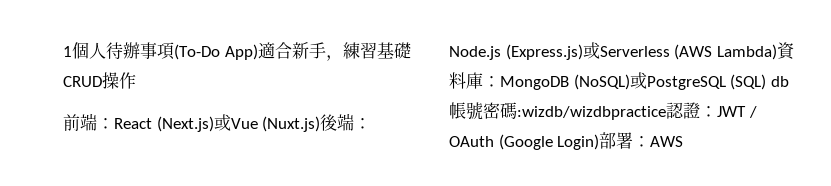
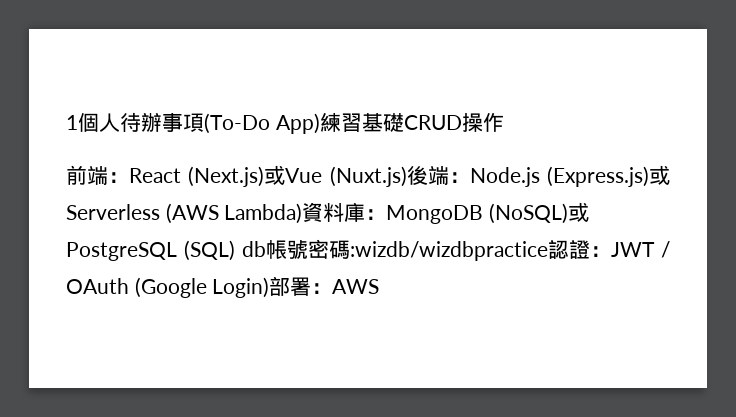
[257,42,343,61] 適合新手， -> (320, 123) none

